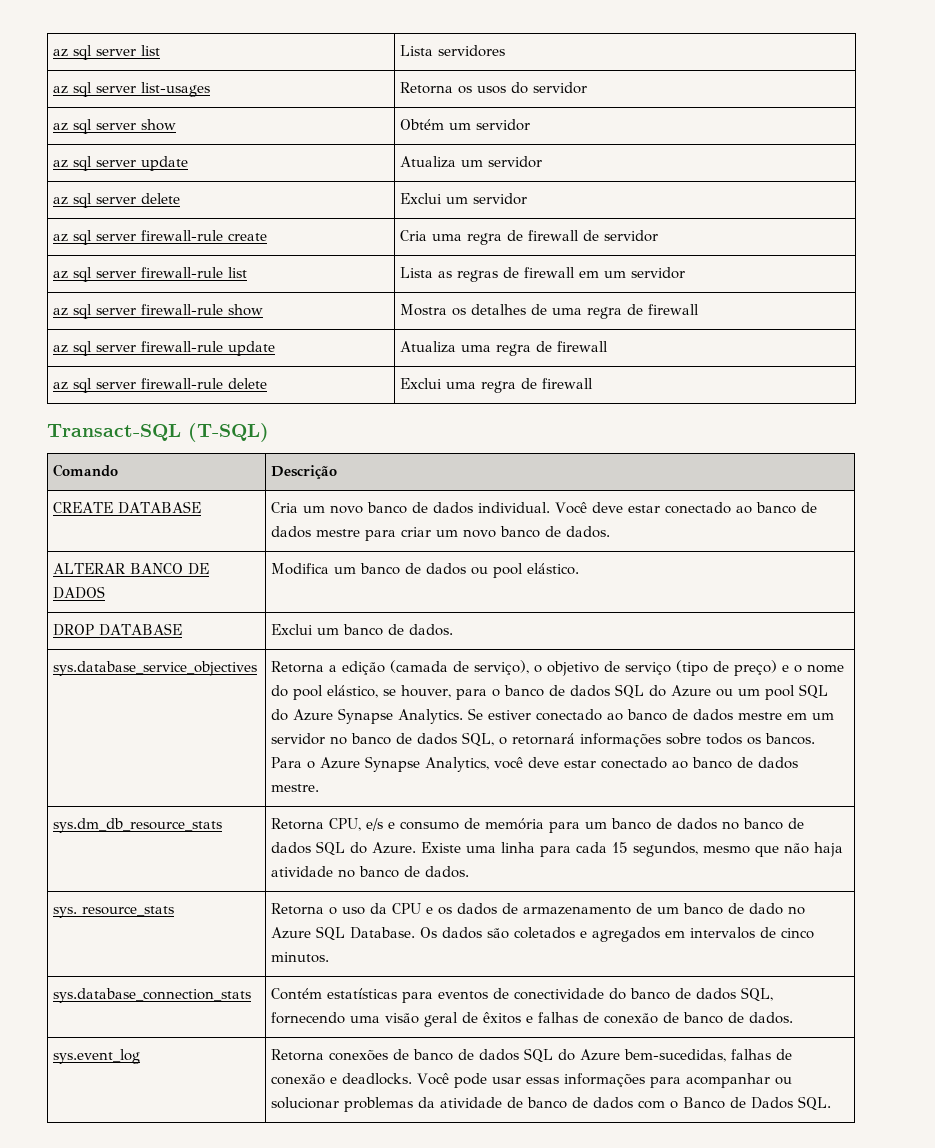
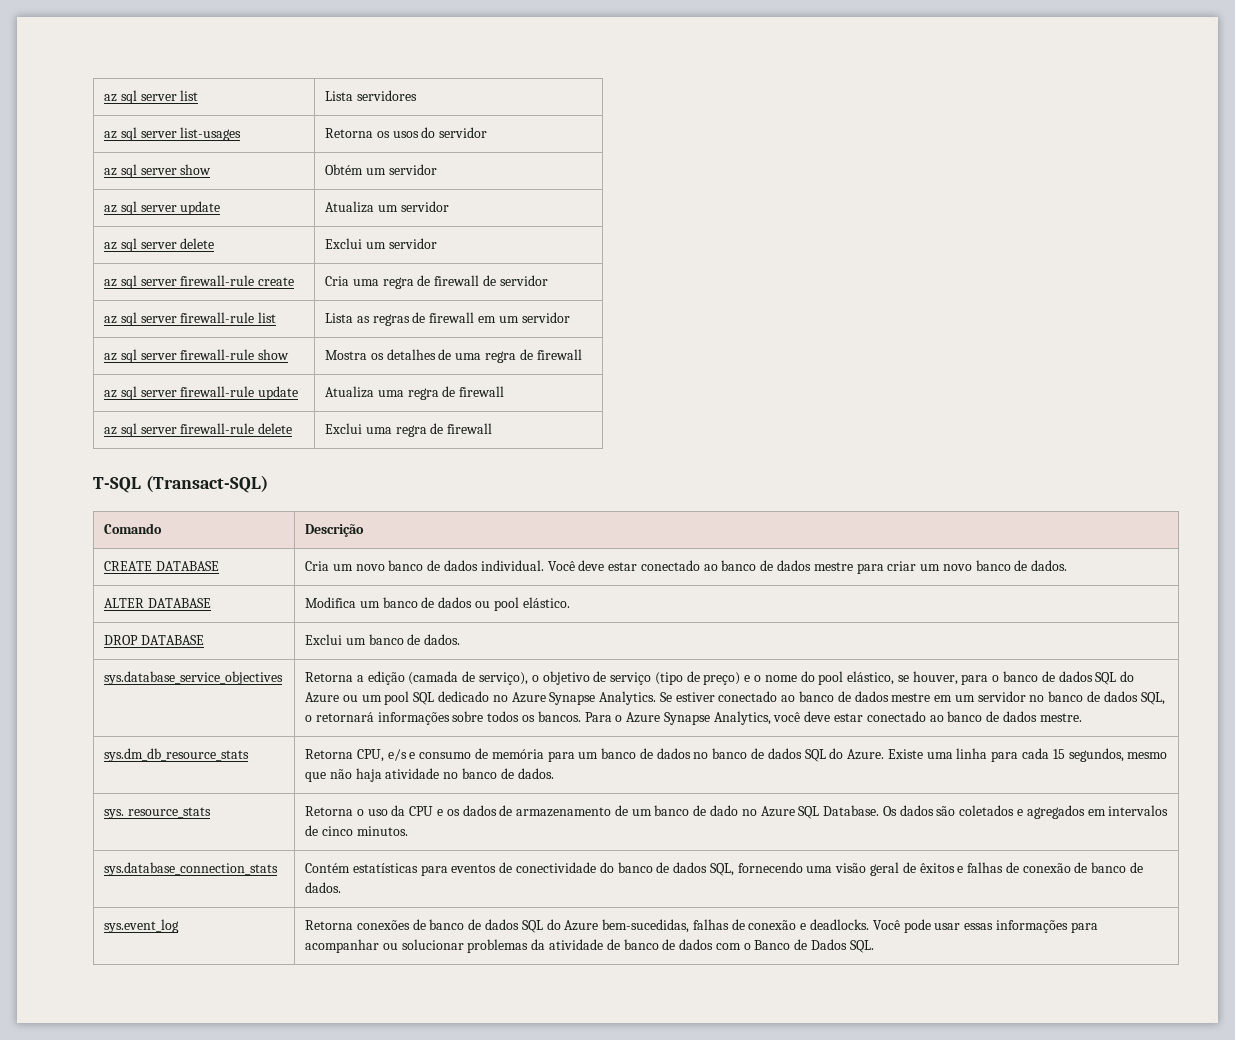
[47,423,269,442] Transact-SQL (T-SQL) -> [93,475,268,493] T-SQL (Transact-SQL)
[53,563,210,575] [53,586,106,599] ALTERAR BANCO DE DADOS -> [104,598,211,608] ALTER DATABASE
[271,709,289,721] do -> [437,691,508,702] dedicado no

